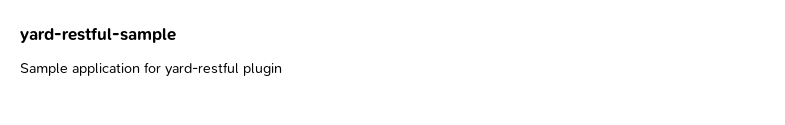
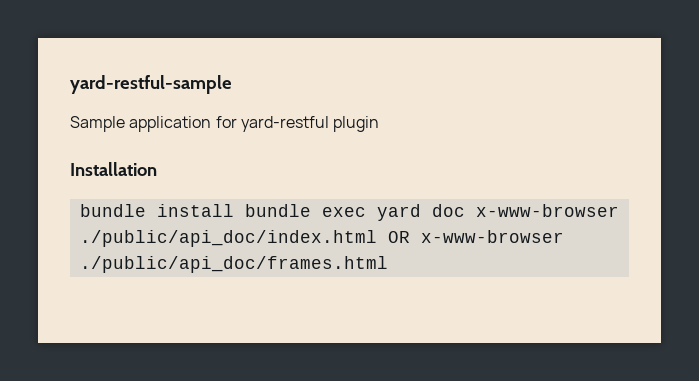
(282, 69) none -> [70,162,157,176] [79,204,619,221] [79,230,564,247] [79,256,388,273] // Installation // bundle install bundle exec yard doc x-www-browser ./public/api_doc/index.html OR x-www-browser ./public/api_doc/frames.html

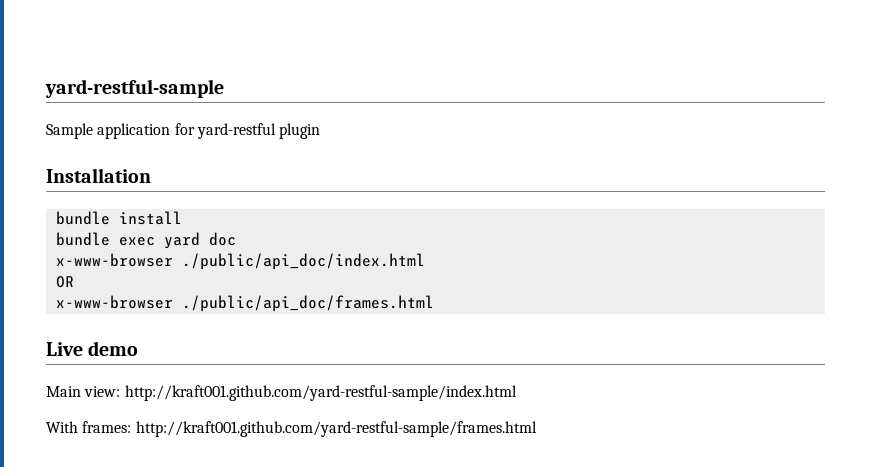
(234, 210) none -> (182, 218) //
(465, 210) none -> (236, 239) //
(377, 238) none -> (425, 261) //
(410, 237) none -> (74, 282) //
(388, 264) none -> [46,341,139,356] [46,385,517,401] [46,421,537,437] // Live demo // Main view: http://kraft001.github.com/yard-restful-sample/index.html // With frames: http://kraft001.github.com/yard-restful-sample/frames.html

